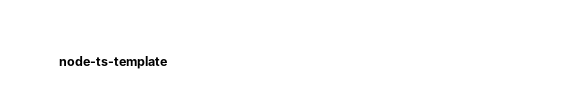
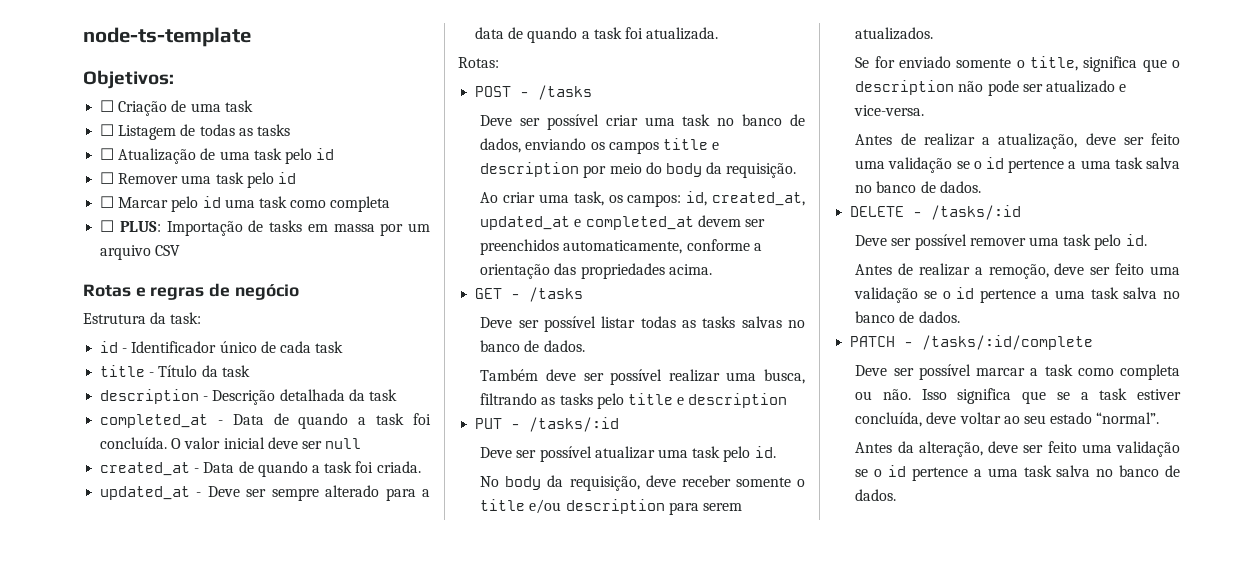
(167, 62) none -> [83,70,174,89] [100,100,253,116] [100,124,290,140] [100,148,335,164] [100,172,296,188] [100,196,391,212] [100,220,430,236] [100,245,181,260] [83,283,299,300] [83,312,202,324] [100,341,344,353] [100,365,250,377] [100,389,397,405] [100,413,432,429] [100,437,362,449] [100,461,421,477] [100,485,430,501] [475,27,719,43] [458,57,499,68] [475,85,593,100] [480,114,805,130] [480,138,720,154] [480,162,797,178] [480,191,805,207] [480,215,765,230] [480,239,762,255] [480,263,712,279] [475,287,584,302] [480,316,805,332] [480,340,585,352] [480,369,805,385] [480,393,788,409] [475,417,620,432] [480,446,776,462] [480,475,805,491] [480,499,742,515] [855,27,934,40] [855,56,1180,72] [855,80,1127,96] [854,105,925,116] [855,133,1180,149] [855,157,1180,173] [855,181,981,193] [850,205,1022,220] [855,234,1147,250] [855,263,1180,279] [854,287,1180,303] [855,311,960,323] [850,335,1094,350] [855,364,1180,380] [855,388,1181,404] [855,412,1160,427] [855,441,1180,457] [855,465,1180,481] [855,489,897,501] // Objetivos: // ☐ Criação de uma task // ☐ Listagem de todas as tasks // ☐ Atualização de uma task pelo id // ☐ Remover uma task pelo id // ☐ Marcar pelo id uma task como completa // ☐ PLUS: Importação de tasks em massa por um arquivo CSV // Rotas e regras de negócio // Estrutura da task: // id - Identificador único de cada task // title - Título da task // description - Descrição detalhada da task // completed_at - Data de quando a task foi concluída. O valor inicial deve ser null // created_at - Data de quando a task foi criada. // updated_at - Deve ser sempre alterado para a data de quando a task foi atualizada. // Rotas: // POST - /tasks // Deve ser possível criar uma task no banco de dados, enviando os campos title e description por meio do body da requisição. // Ao criar uma task, os campos: id, created_at, updated_at e completed_at devem ser preenchidos automaticamente, conforme a orientação das propriedades acima. // GET - /tasks // Deve ser possível listar todas as tasks salvas no banco de dados. // Também deve ser possível realizar uma busca, filtrando as tasks pelo title e description // PUT - /tasks/:id // Deve ser possível atualizar uma task pelo id. // No body da requisição, deve receber somente o title e/ou description para serem atualizados. // Se for enviado somente o title, significa que o description não pode ser atualizado e vice-versa. // Antes de realizar a atualização, deve ser feito uma validação se o id pertence a uma task salva no banco de dados. // DELETE - /tasks/:id // Deve ser possível remover uma task pelo id. // Antes de realizar a remoção, deve ser feito uma validação se o id pertence a uma task salva no banco de dados. // PATCH - /tasks/:id/complete // Deve ser possível marcar a task como completa ou não. Isso significa que se a task estiver concluída, deve voltar ao seu estado “normal”. // Antes da alteração, deve ser feito uma validação se o id pertence a uma task salva no banco de dados.

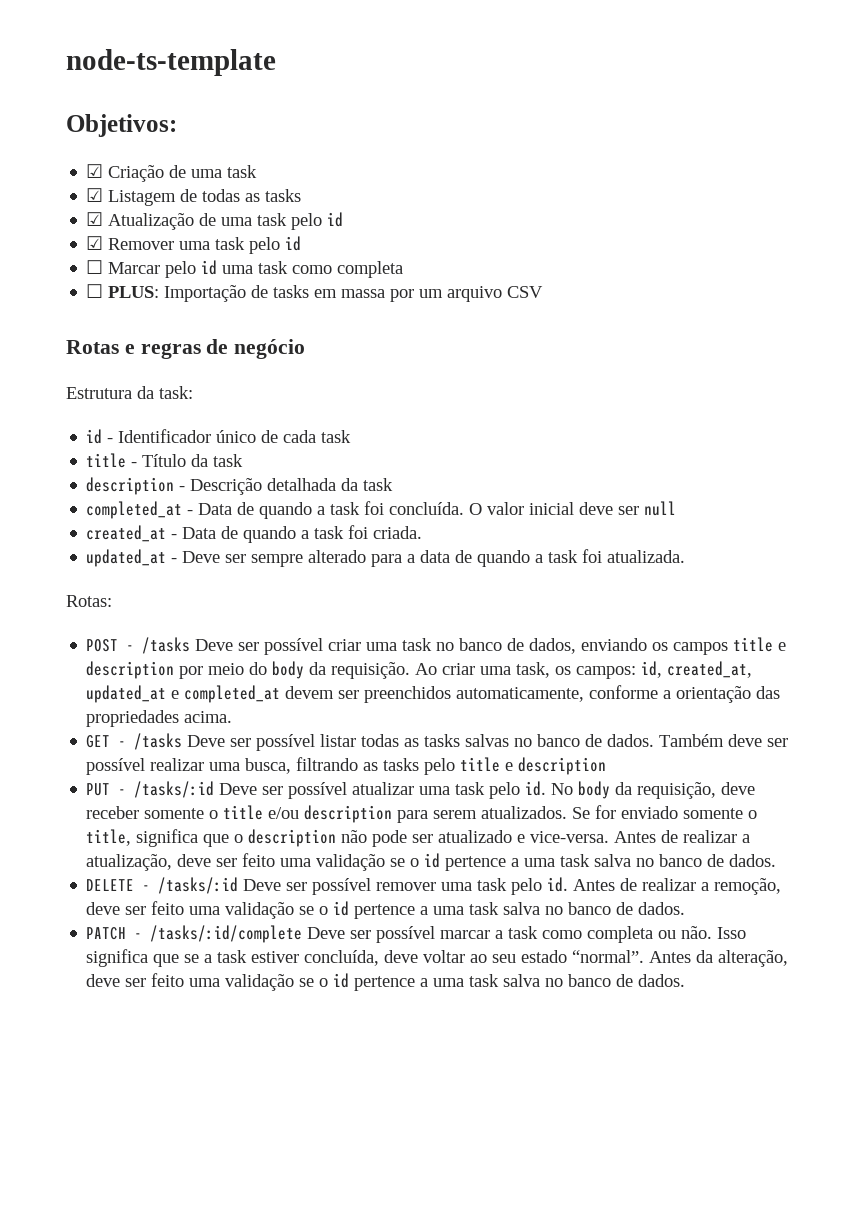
[100,100,115,112] ☐ -> [86,164,104,178] ☑
[100,124,115,136] ☐ -> [86,188,104,202] ☑
[100,148,115,160] ☐ -> [86,212,104,226] ☑
[100,172,115,184] ☐ -> [86,236,104,250] ☑
(593, 92) // -> (191, 645) none
(797, 170) // -> (411, 670) none
(584, 294) // -> (183, 741) none
(585, 346) // -> (655, 740) none
(620, 424) // -> (215, 789) none
(776, 452) // -> (547, 788) none
(934, 33) // -> (568, 812) none
(925, 110) // -> (610, 837) none
(1022, 212) // -> (239, 885) none
(1147, 240) // -> (569, 884) none
(1094, 342) // -> (303, 934) none
(1160, 418) // -> (645, 956) none

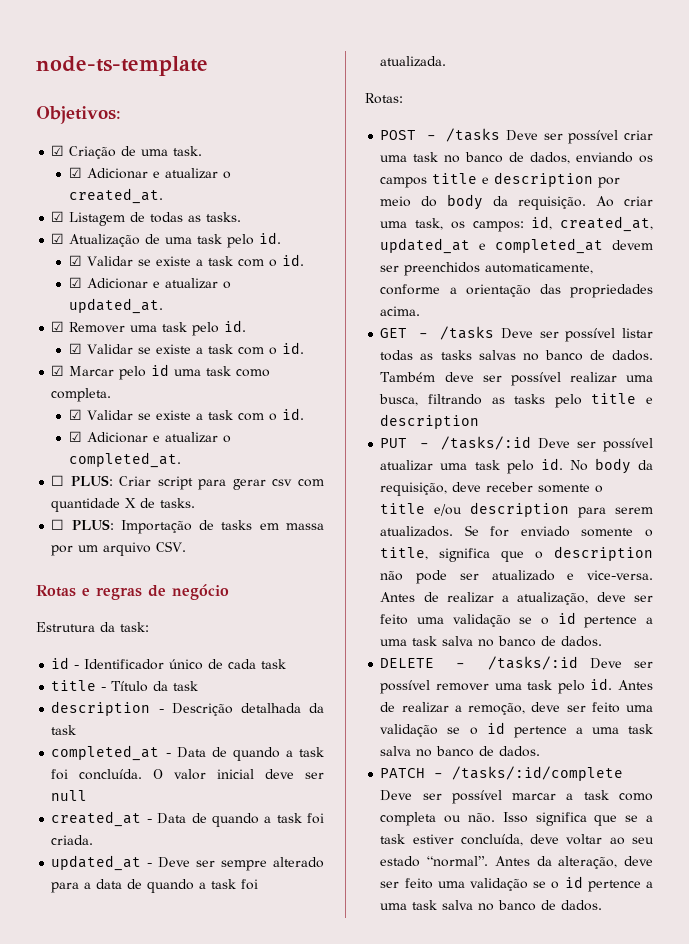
[227,165,258,178] task -> [173,146,203,156] [68,167,231,179] [68,188,163,204] task. // ☑ Adicionar e atualizar o created_at.
[265,189,302,202] tasks -> [206,212,242,222] tasks.
[327,212,344,227] id -> [259,232,282,244] [68,254,304,267] [68,277,231,289] [68,298,163,314] id. // ☑ Validar se existe a task com o id. // ☑ Adicionar e atualizar o updated_at.
[285,236,302,251] [86,260,104,274] id // ☐ -> [224,320,247,332] [68,342,304,355] [51,365,65,376] id. // ☑ Validar se existe a task com o id. // ☑
[337,261,404,278] completa -> [51,388,112,402] [68,408,304,421] [68,431,231,443] [68,452,181,468] [51,475,324,490] [51,498,196,512] completa. // ☑ Validar se existe a task com o id. // ☑ Adicionar e atualizar o completed_at. // ☐ PLUS: Criar script para gerar csv com quantidade X de tasks.
[507,286,544,298] CSV -> [156,541,187,552] CSV.

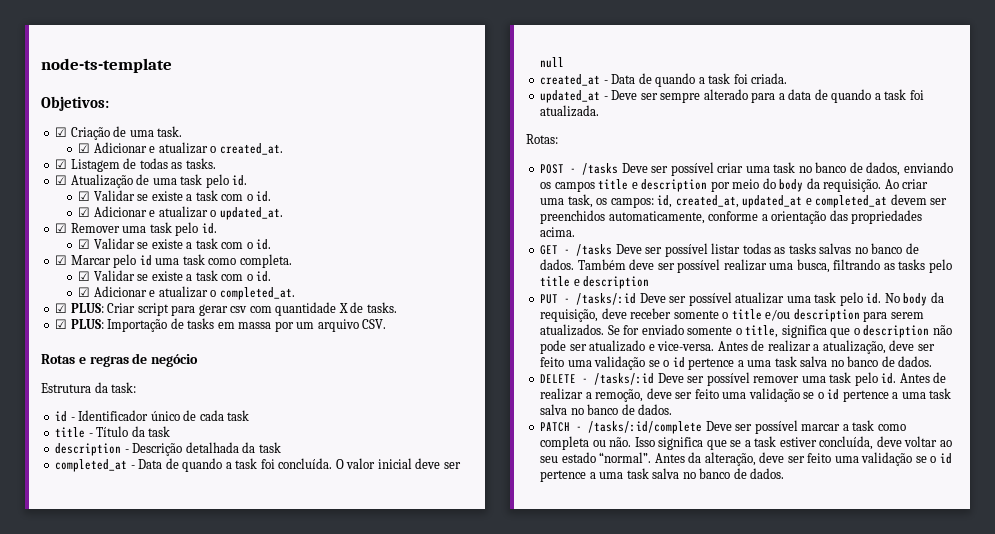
[51,475,65,486] ☐ -> [55,303,68,313] ☑
[51,519,65,530] ☐ -> [55,319,68,329] ☑

